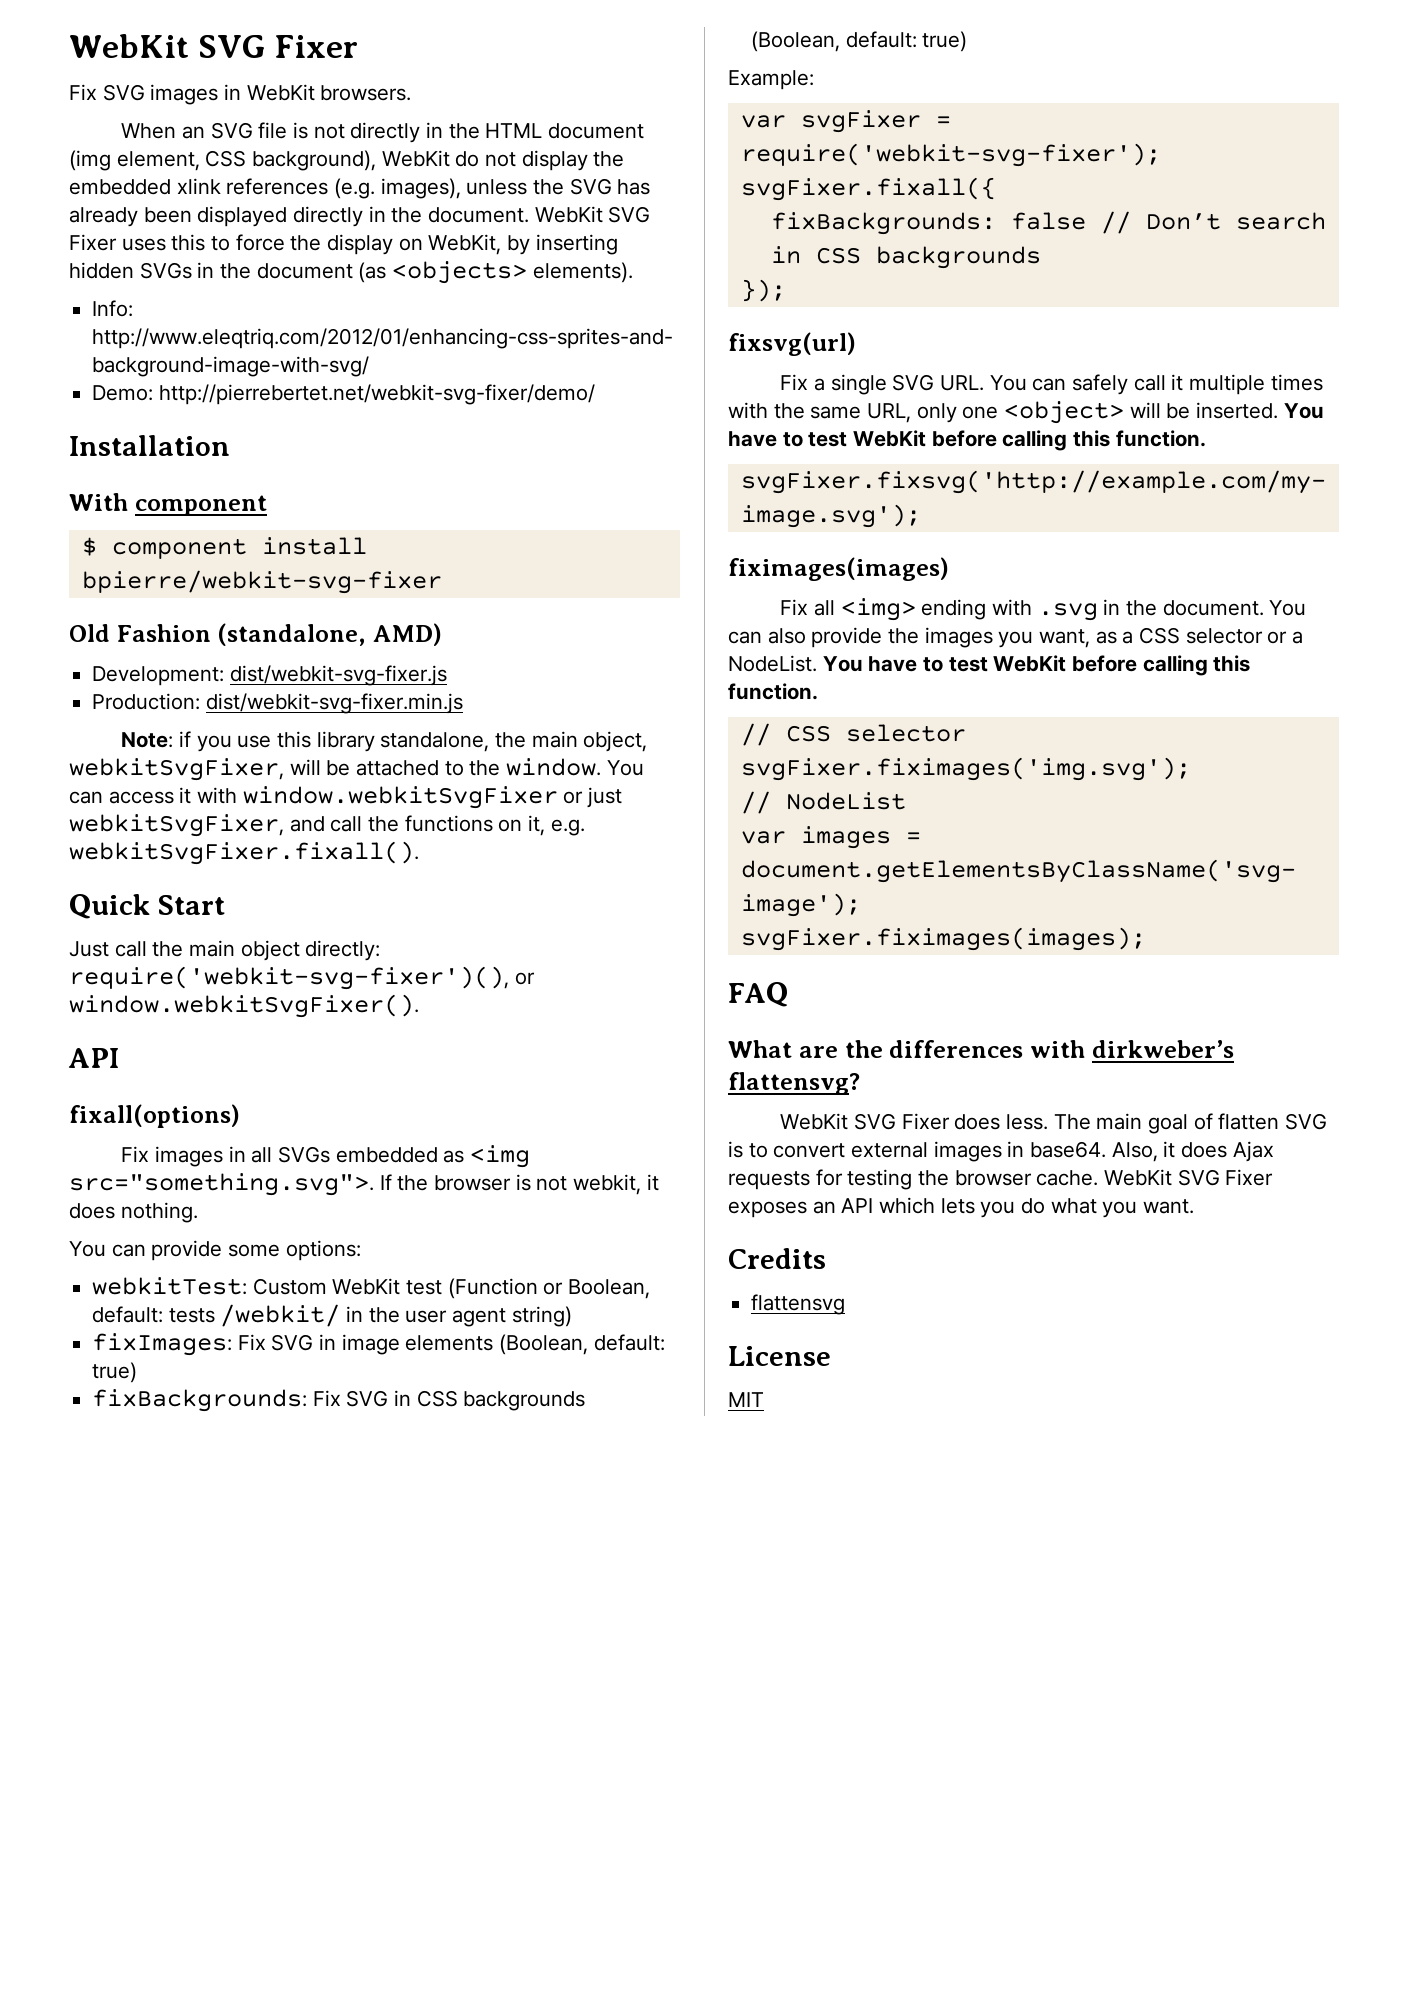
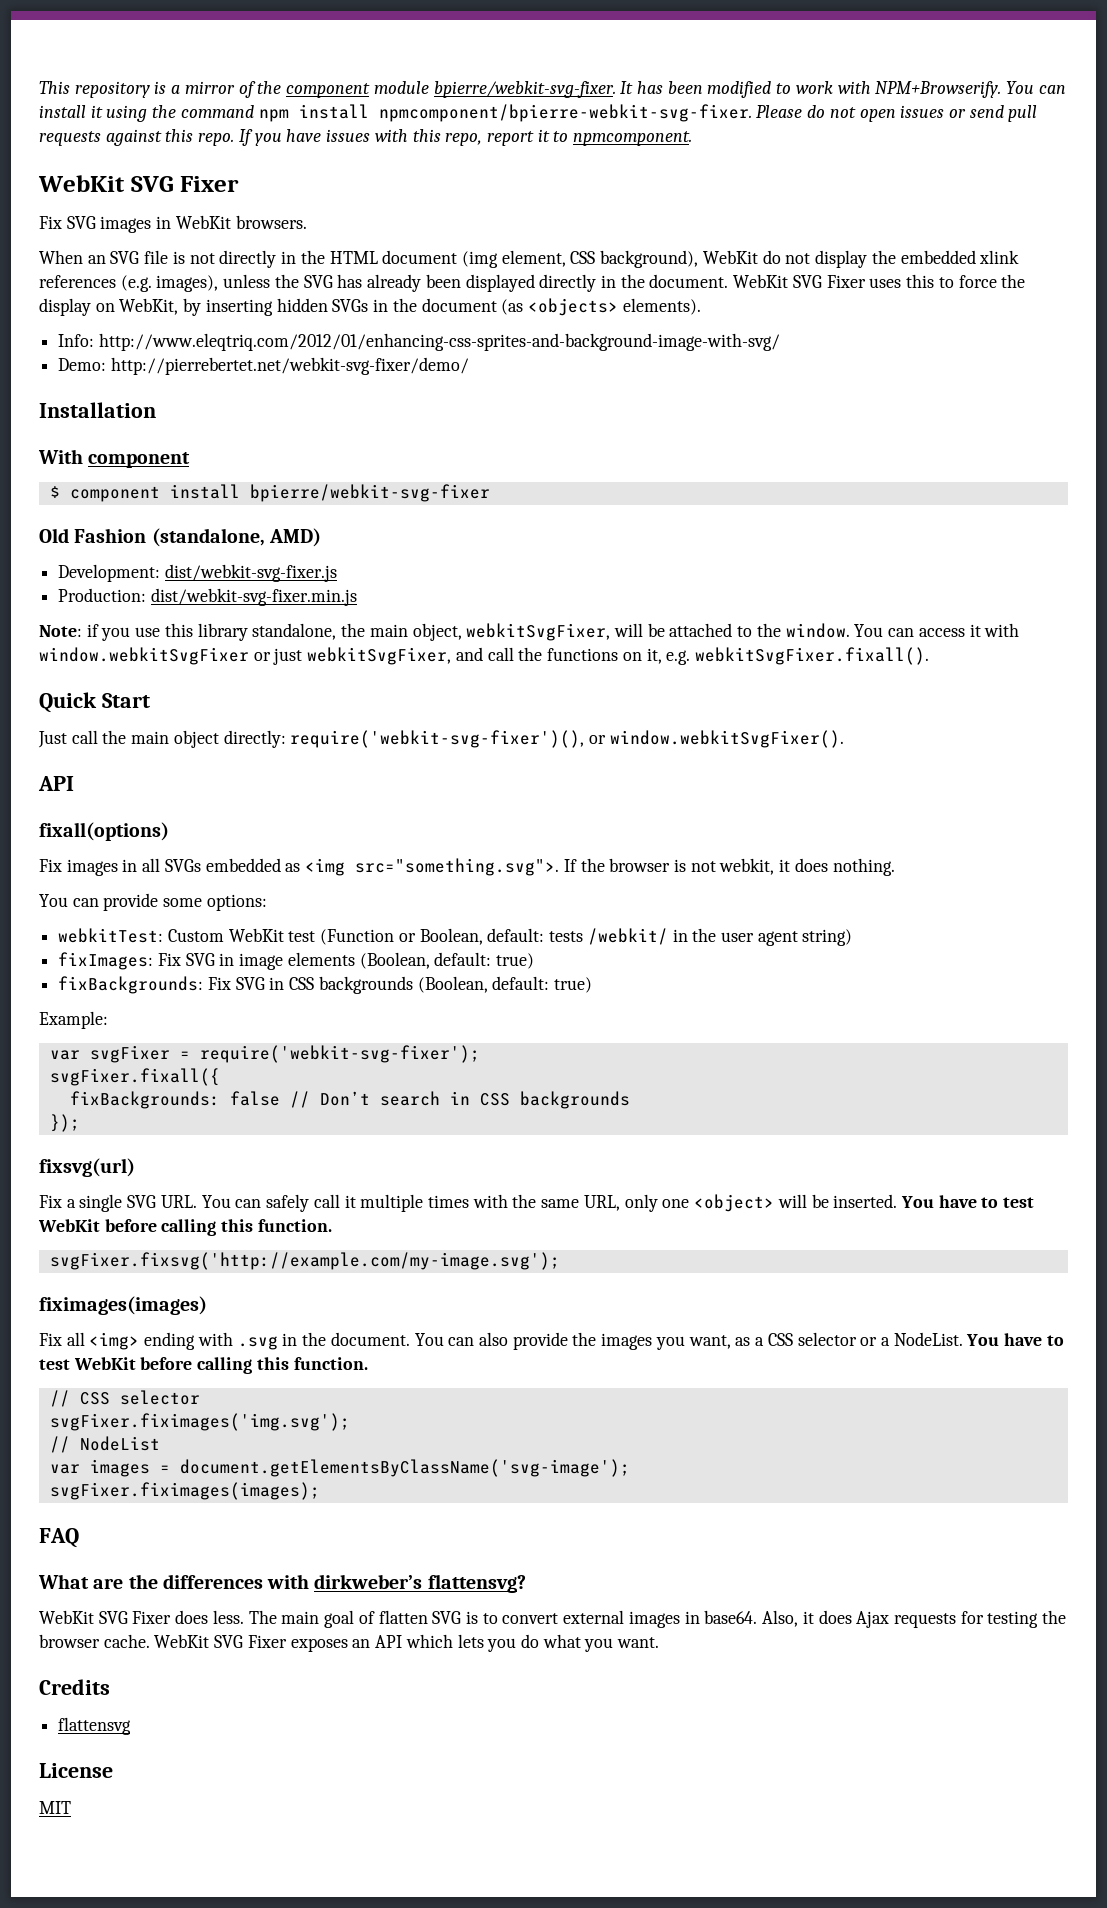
(69, 46) none -> [39,81,1066,98] [39,104,1038,122] [39,129,693,146] This repository is a mirror of the component module bpierre/webkit-svg-fixer. It has been modified to work with NPM+Browserify. You can install it using the command npm install npmcomponent/bpierre-webkit-svg-fixer. Please do not open issues or send pull requests against this repo. If you have issues with this repo, report it to npmcomponent. //

